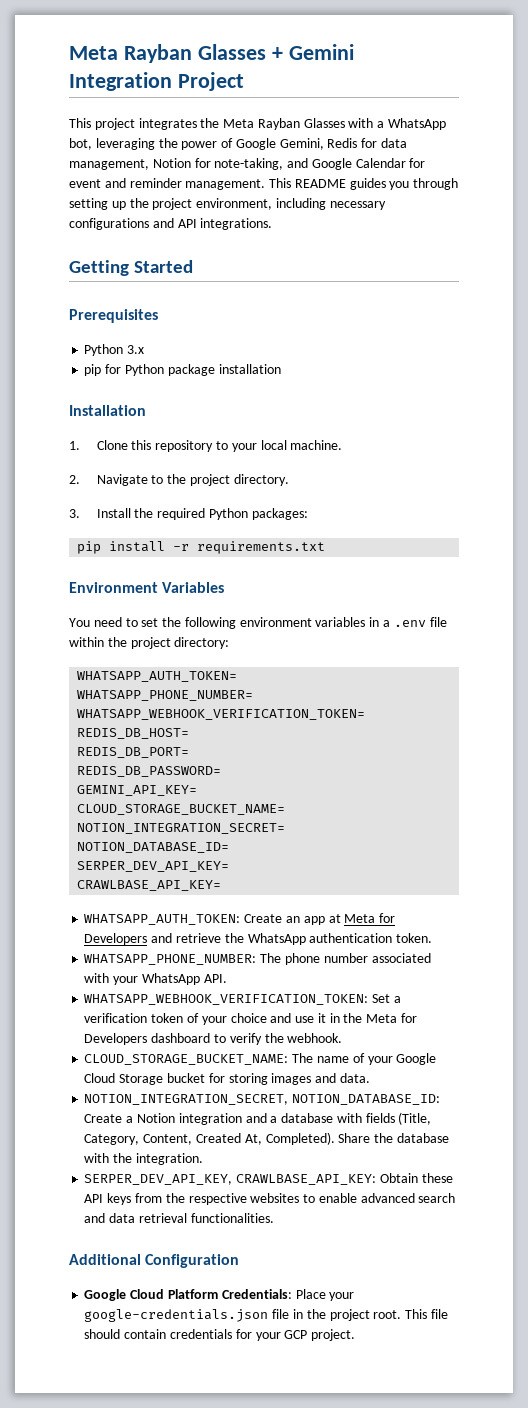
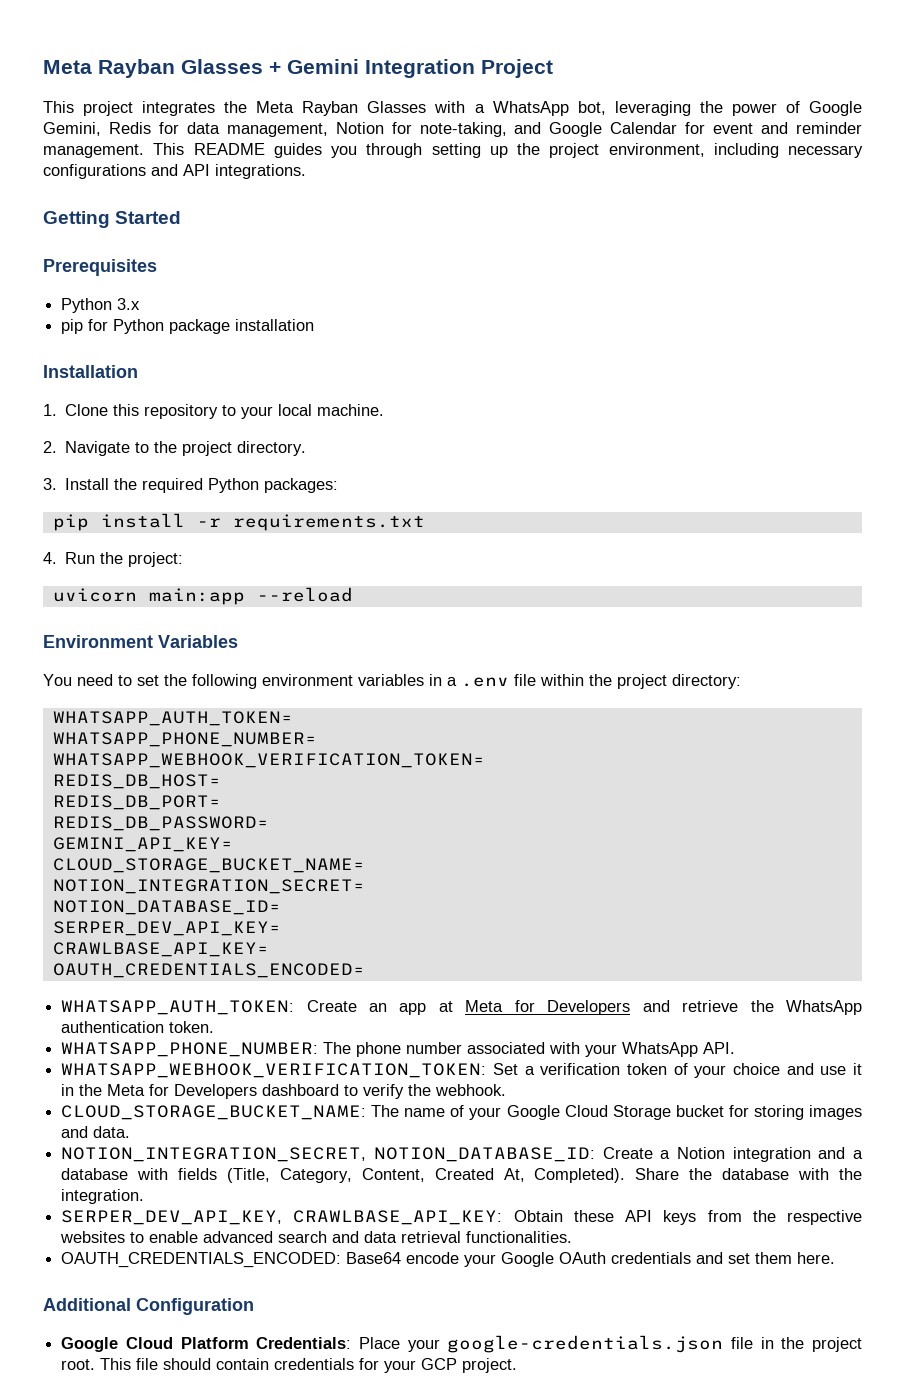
(326, 547) none -> [43,552,184,567] [52,587,353,605] // 4. Run the project: // uvicorn main:app --reload
(222, 885) none -> [52,963,365,978] // OAUTH_CREDENTIALS_ENCODED=
(274, 1218) none -> [61,1252,836,1268] // OAUTH_CREDENTIALS_ENCODED: Base64 encode your Google OAuth credentials and set them here.

